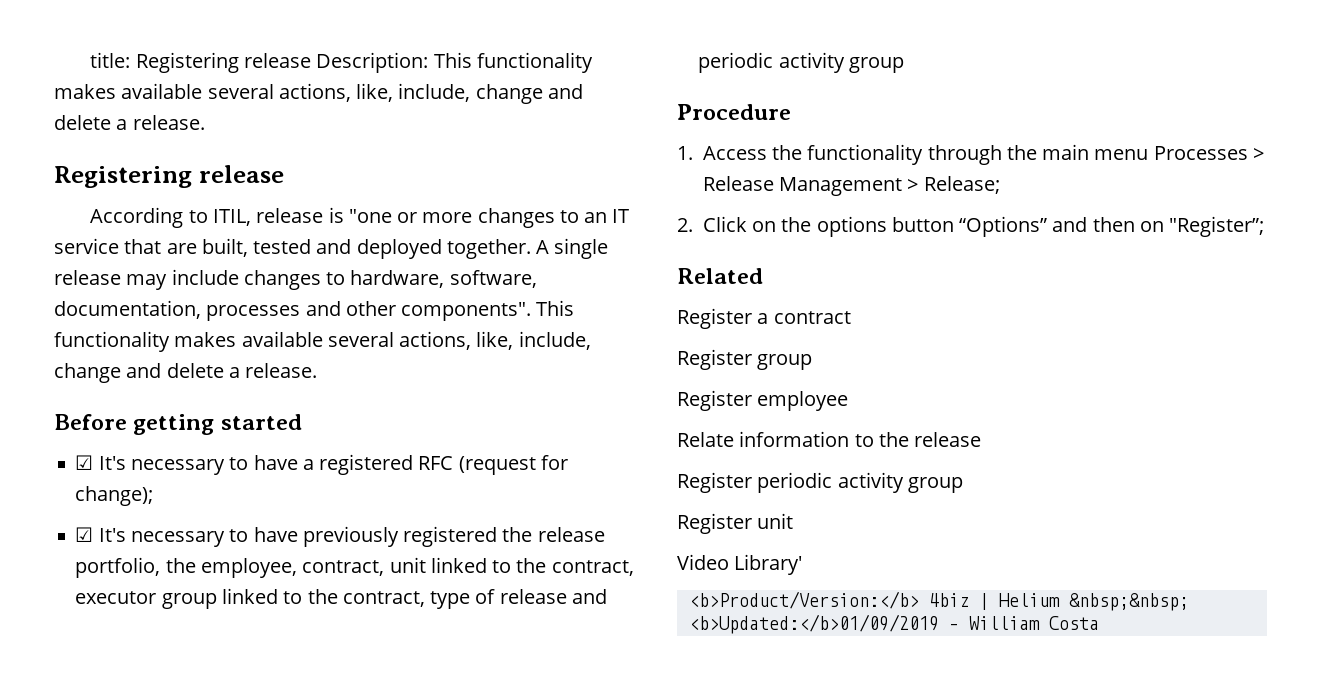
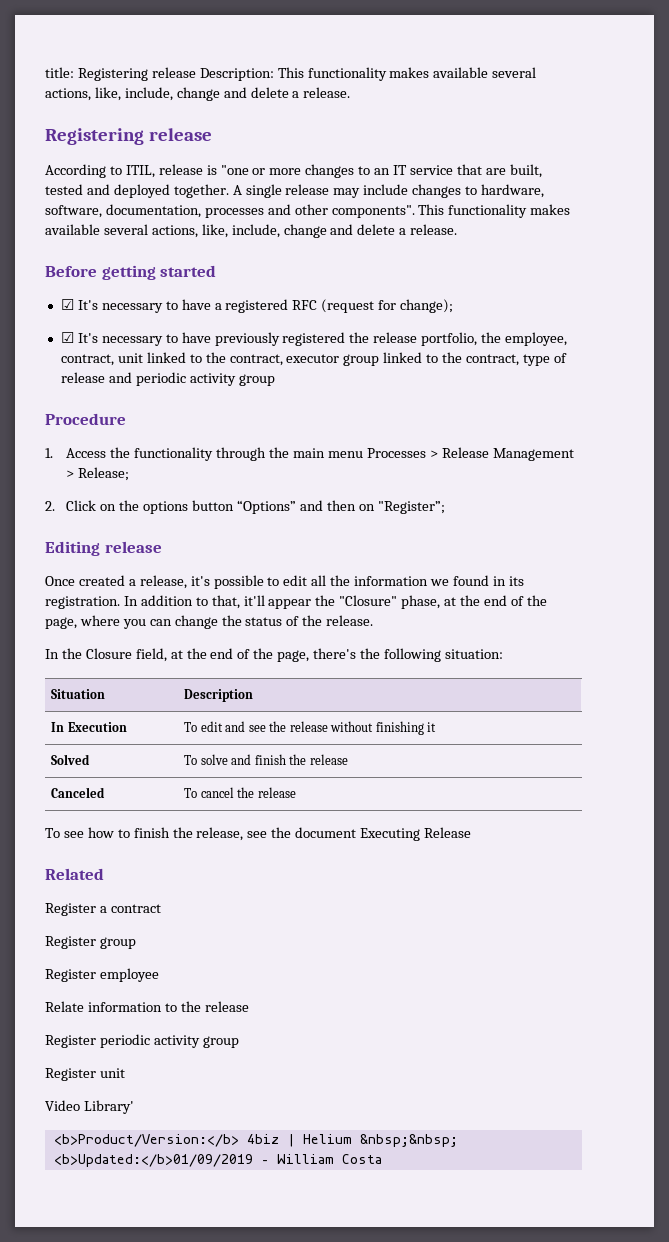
(1265, 226) none -> [45,541,162,556] [45,575,524,589] [45,595,547,609] [45,615,374,629] [45,648,503,662] [51,689,106,699] [184,689,254,702] [51,722,127,732] [184,721,437,735] [51,754,91,765] [184,754,348,765] [51,787,106,798] [184,787,296,798] [45,827,472,841] // Editing release // Once created a release, it's possible to edit all the information we found in its registration. In addition to that, it'll appear the "Closure" phase, at the end of the page, where you can change the status of the release. // In the Closure field, at the end of the page, there's the following situation: // Situation | Description // In Execution | To edit and see the release without finishing it // Solved | To solve and finish the release // Canceled | To cancel the release // To see how to finish the release, see the document Executing Release

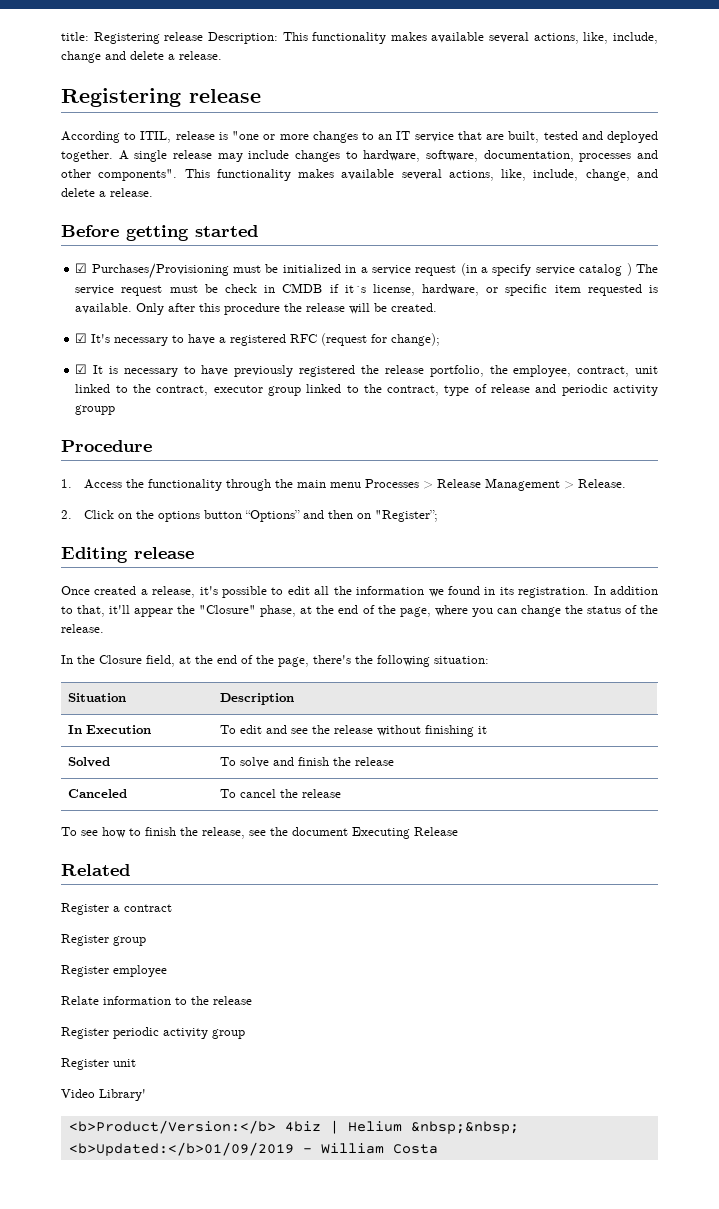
[283,224,327,238] change -> [585,169,630,181] change,
(217, 271) none -> [75,263,658,279] [75,283,658,296] [75,303,438,315] // ☑ Purchases/Provisioning must be initialized in a service request (in a specify service catalog ) The service request must be check in CMDB if it´s license, hardware, or specific item requested is available. Only after this procedure the release will be created.
[77,333,98,343] It's -> [93,365,118,374] It is
[238,374,275,386] group -> [75,405,116,415] groupp
[78,467,130,481] Release; -> [578,479,627,488] Release.

